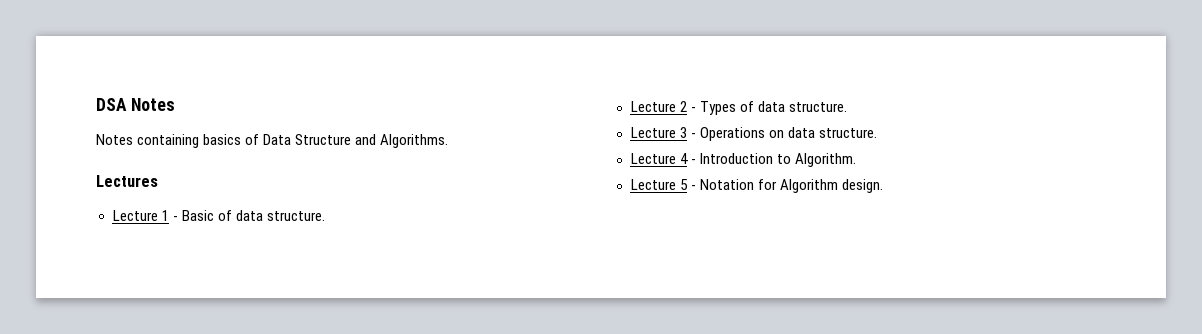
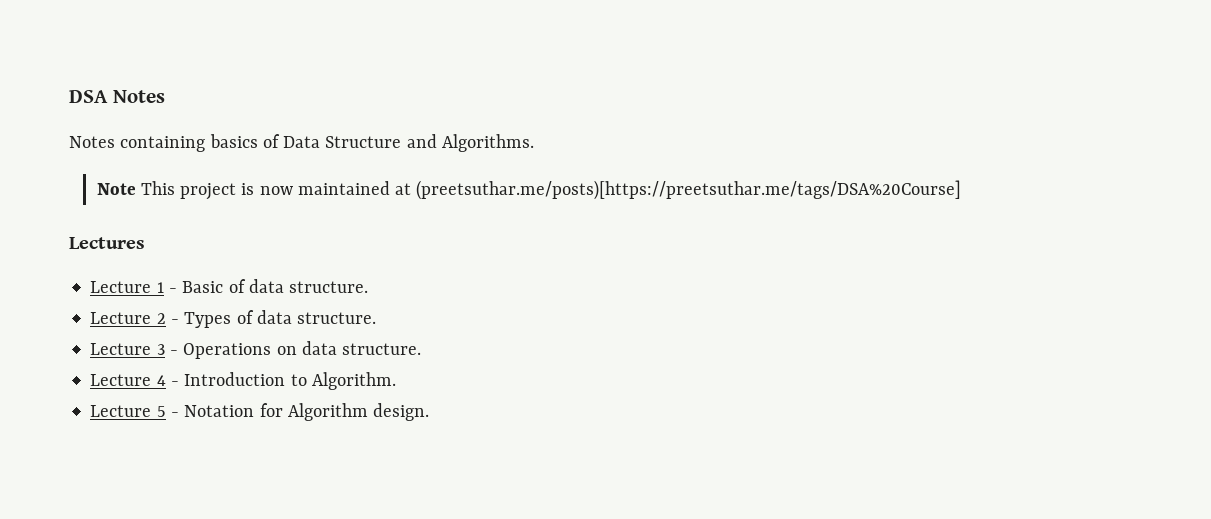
(449, 141) none -> [96,180,962,200] // Note This project is now maintained at (preetsuthar.me/posts)[https://preetsuthar.me/tags/DSA%20Course]

